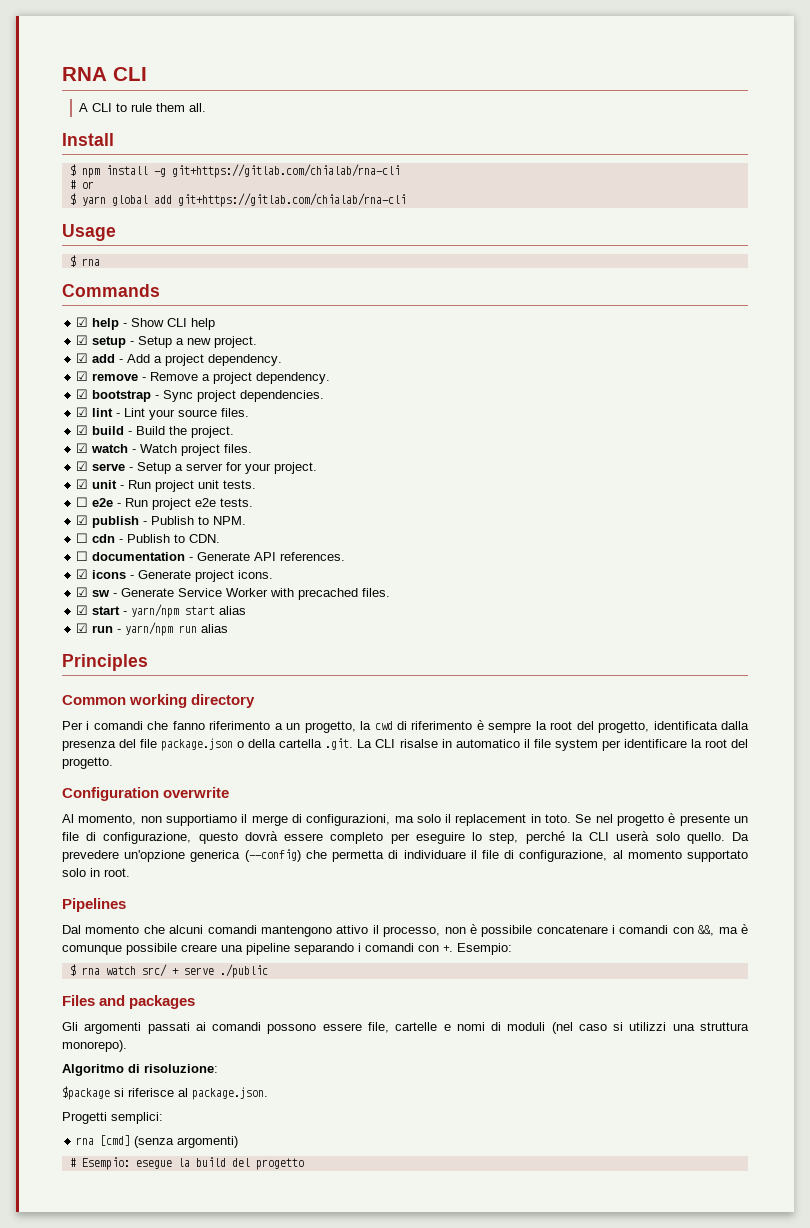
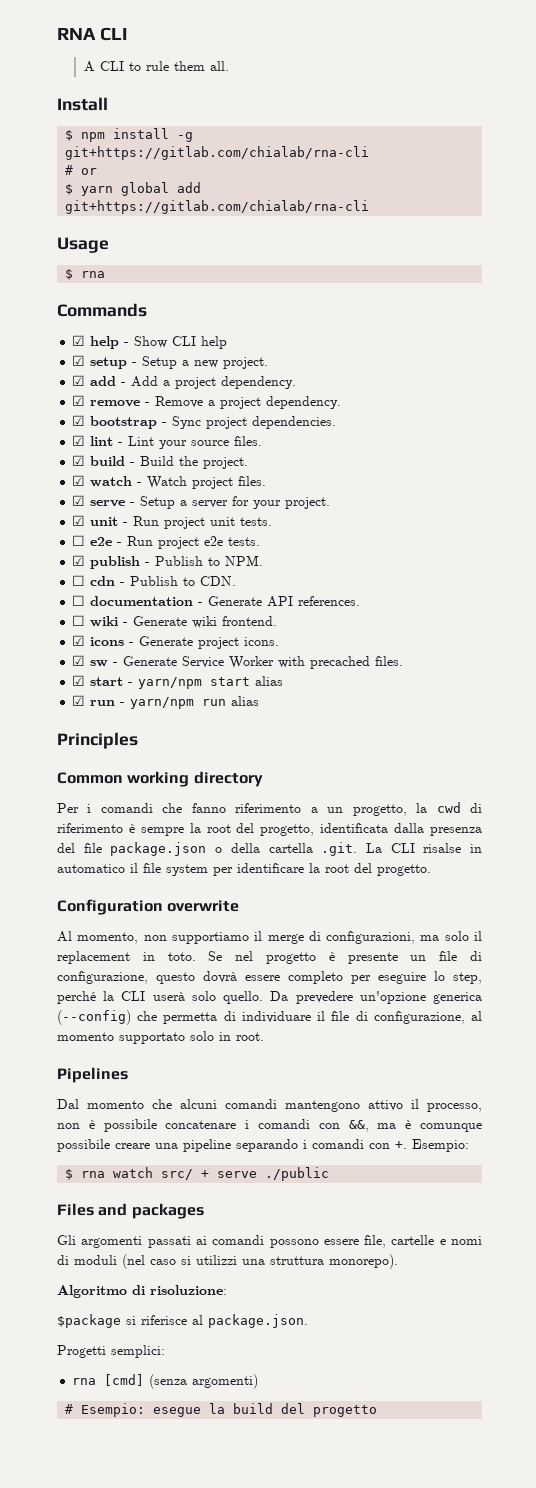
(346, 556) none -> [72,615,278,628] // ☐ wiki - Generate wiki frontend.

